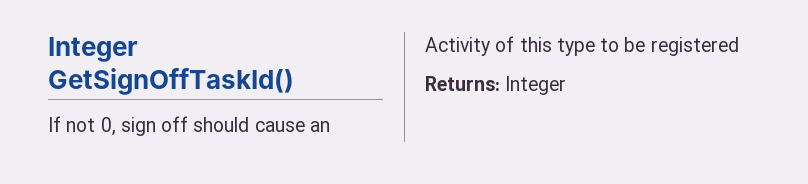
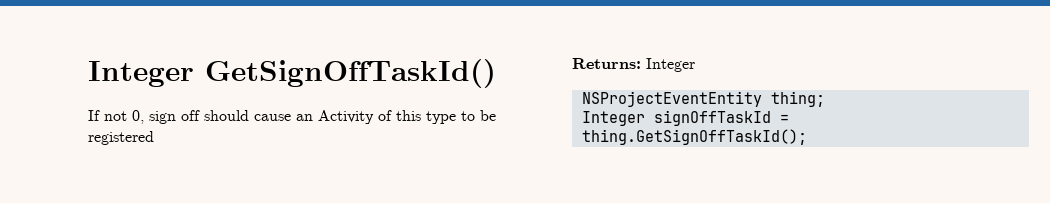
(567, 85) none -> [581,91,825,107] [581,110,789,126] [581,129,807,145] // NSProjectEventEntity thing; // Integer signOffTaskId = thing.GetSignOffTaskId();

